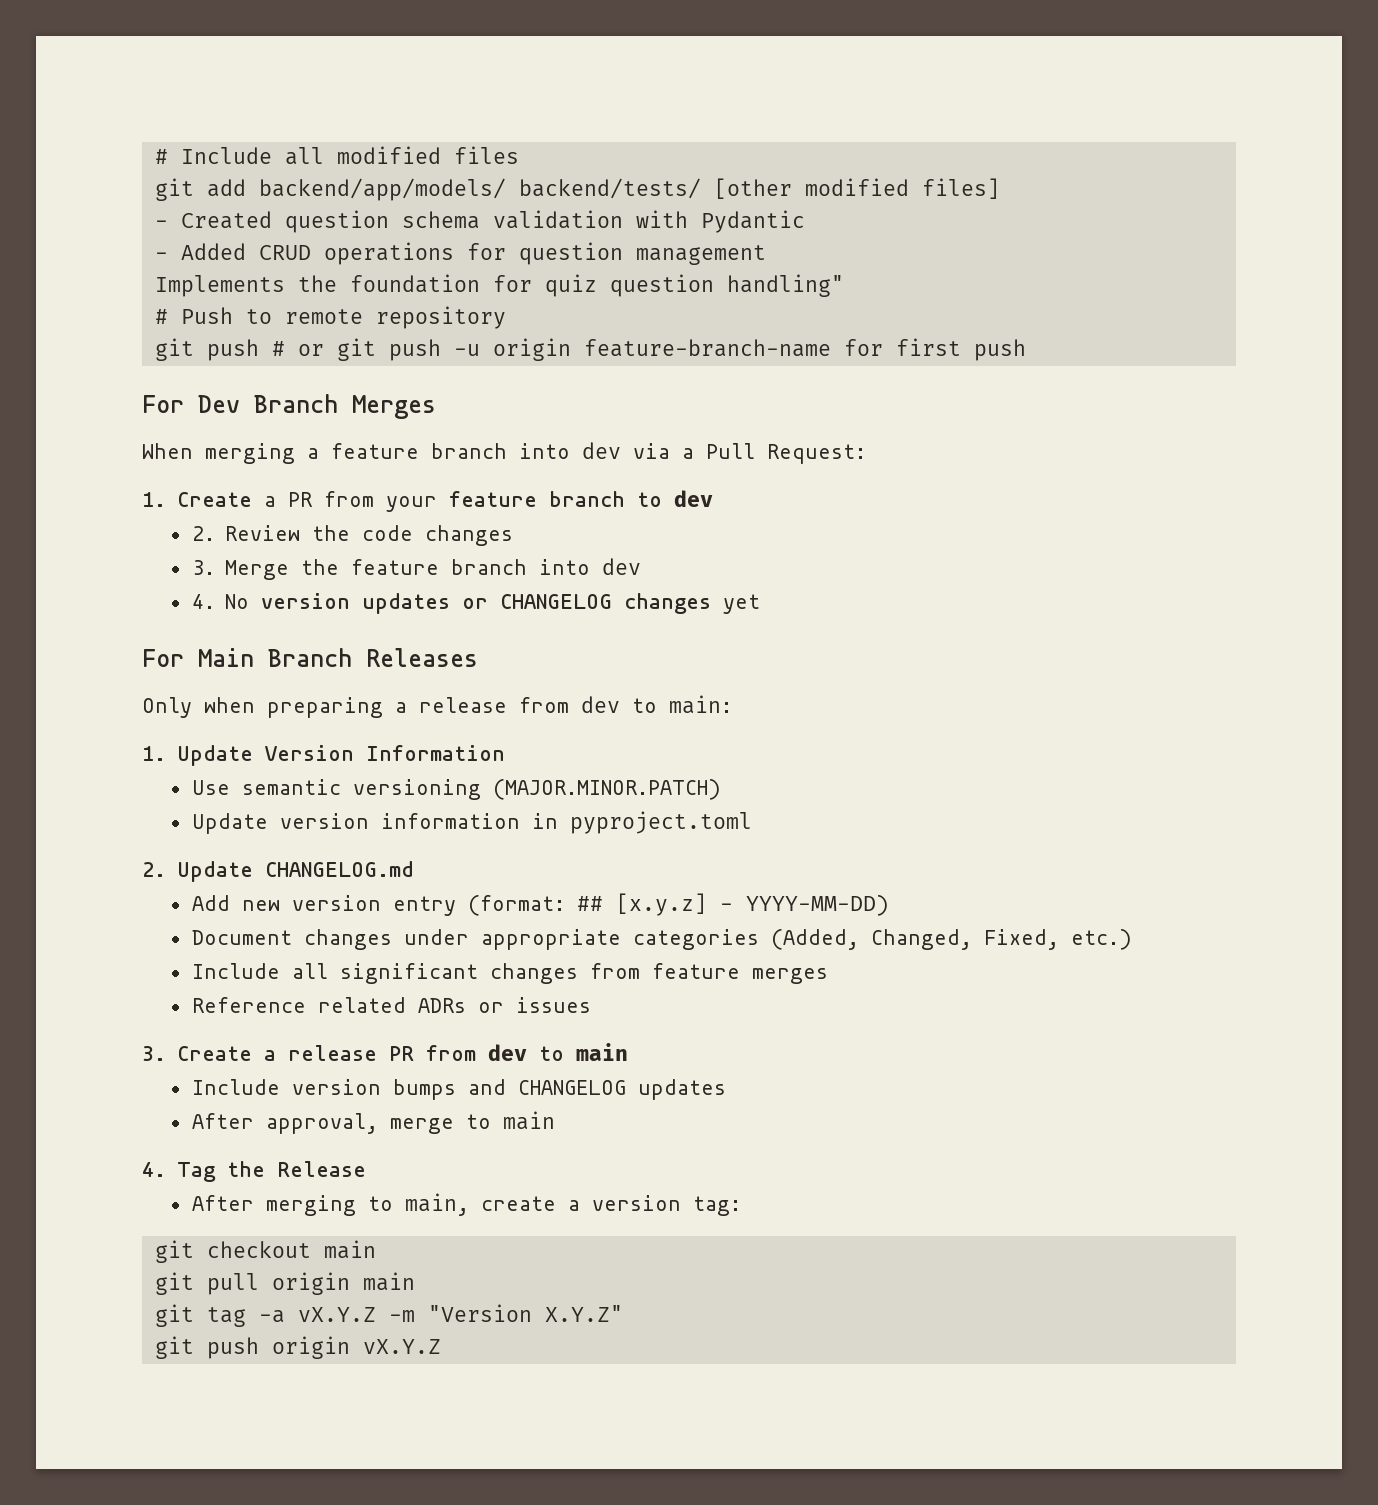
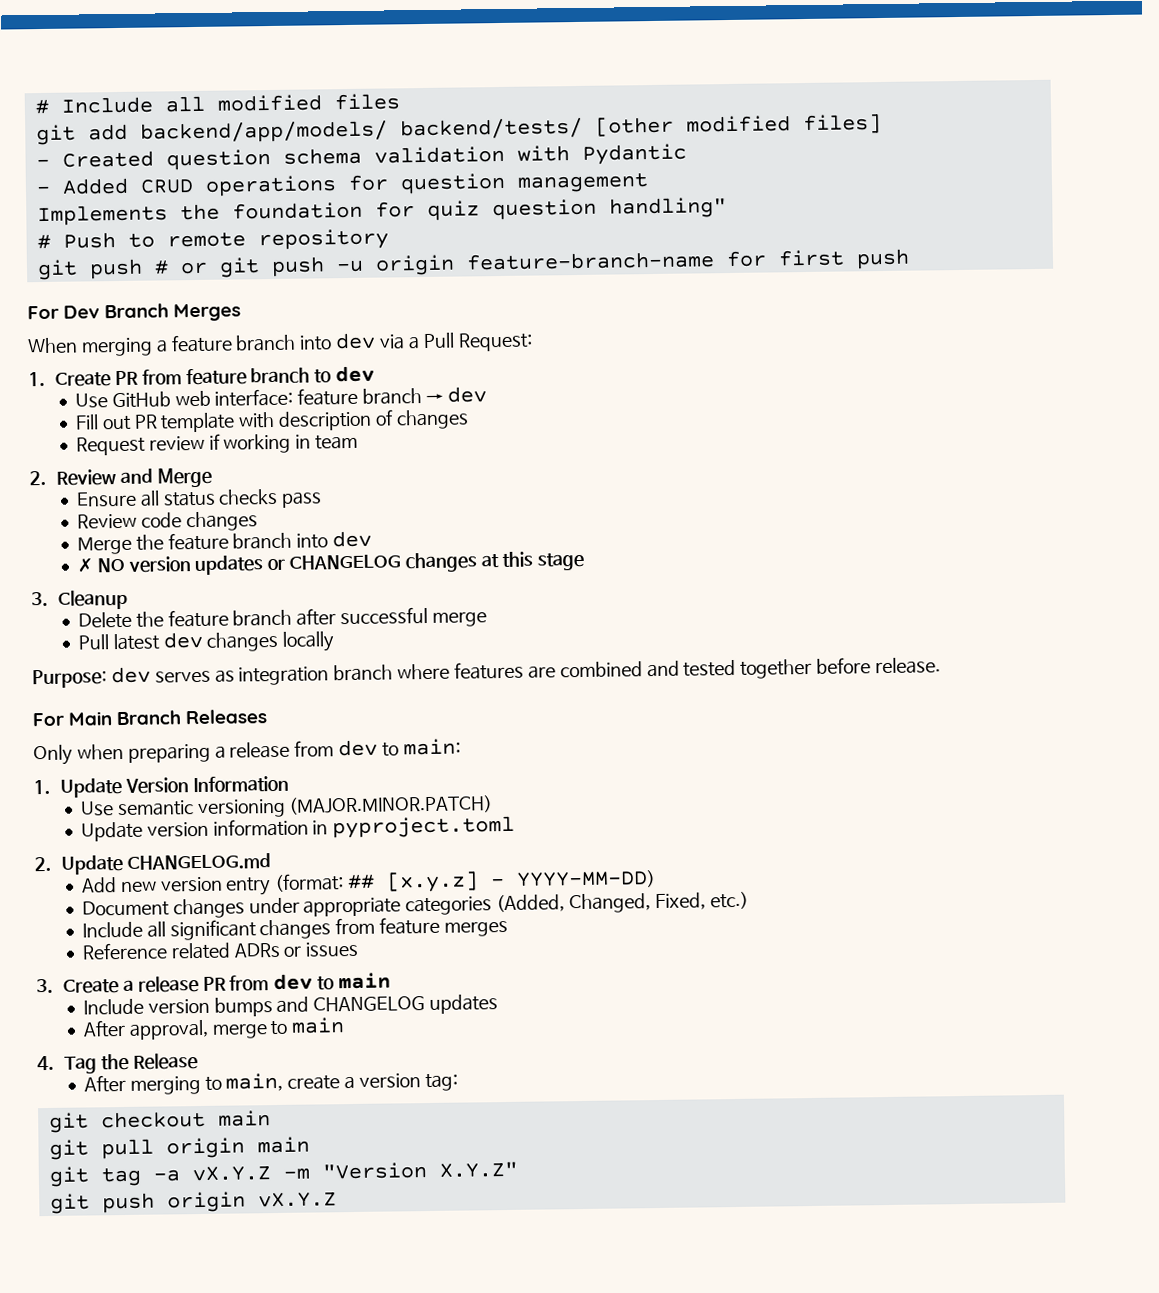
[263,491,437,512] a PR from your -> [114,369,182,386] PR from
[191,525,351,541] 2. Review the -> [74,386,487,409] [74,409,469,433] [75,433,359,456] [29,467,212,488] [75,488,323,508] [76,513,137,529] Use GitHub web interface: feature branch → dev // Fill out PR template with description of changes // Request review if working in team // 2. Review and Merge // Ensure all status checks pass // Review
[191,560,215,575] 3. -> (258, 521) none
[191,594,250,609] 4. No -> [76,557,125,573] ✗ NO
[723,594,761,614] yet -> [480,551,584,571] [31,589,128,610] [77,606,487,629] [77,631,336,652] [32,657,941,689] at this stage // 3. Cleanup // Delete the feature branch after successful merge // Pull latest dev changes locally // Purpose: dev serves as integration branch where features are combined and tested together before release.

